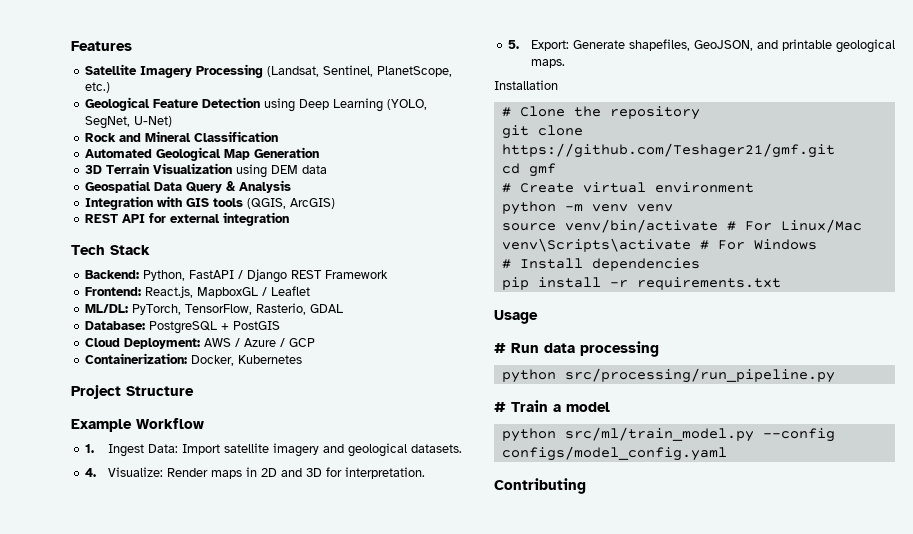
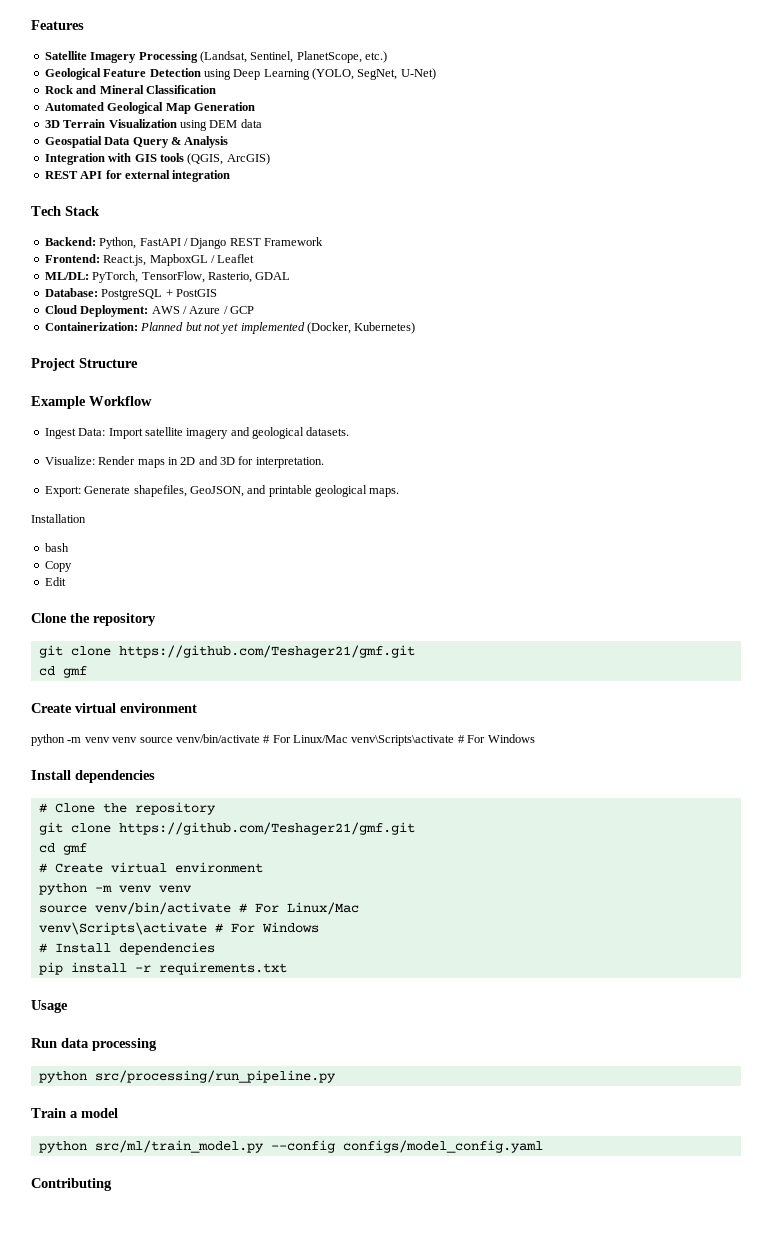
[191,355,303,366] Docker, Kubernetes -> [140,322,416,334] Planned but not yet implemented (Docker, Kubernetes)
[85,444,95,453] 1. -> (152, 401) none
[85,468,97,477] 4. -> (350, 431) none
[508,40,520,49] 5. -> (324, 462) none
(558, 85) none -> [44,543,69,552] [44,561,72,572] [44,577,66,586] [31,613,156,626] [38,645,415,658] [38,666,87,678] [31,703,197,713] [31,734,535,746] [31,770,155,783] // bash // Copy // Edit // Clone the repository // git clone https://github.com/Teshager21/gmf.git // cd gmf // Create virtual environment // python -m venv venv source venv/bin/activate # For Linux/Mac venv\Scripts\activate # For Windows // Install dependencies
[494,343,506,353] # -> (68, 1006) none
[494,402,506,412] # -> (336, 1076) none

